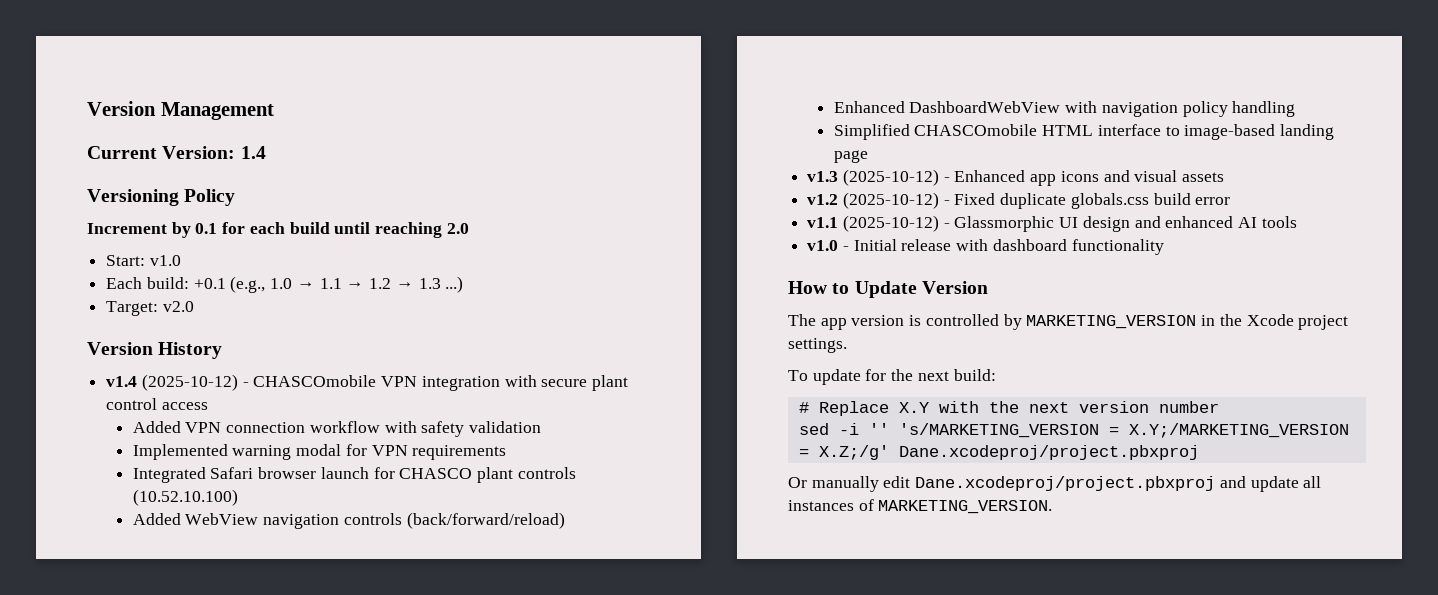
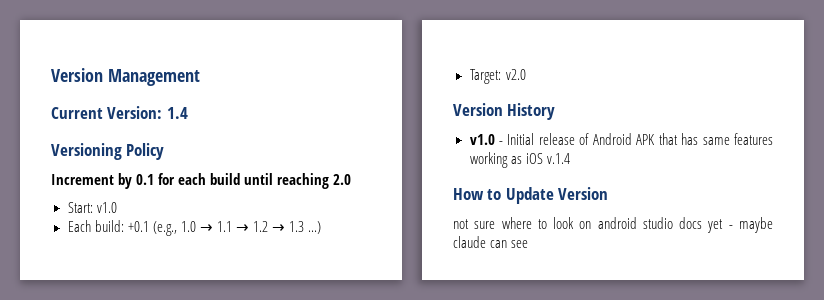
[106,374,629,391] [106,398,208,410] [132,421,542,437] [132,444,507,460] [132,467,576,483] [132,489,238,506] [132,512,565,529] [833,101,1296,117] [833,124,1335,140] [833,150,868,163] [807,169,1225,186] [807,192,1231,209] [807,215,1297,232] [807,239,1164,255] [788,281,988,298] [788,314,1349,330] [788,338,847,353] [788,369,996,385] [798,401,1219,416] [798,423,1349,438] [798,445,1199,460] [788,476,1322,492] [788,499,1053,514] v1.4 (2025-10-12) - CHASCOmobile VPN integration with secure plant control access // Added VPN connection workflow with safety validation // Implemented warning modal for VPN requirements // Integrated Safari browser launch for CHASCO plant controls (10.52.10.100) // Added WebView navigation controls (back/forward/reload) // Enhanced DashboardWebView with navigation policy handling // Simplified CHASCOmobile HTML interface to image-based landing page // v1.3 (2025-10-12) - Enhanced app icons and visual assets // v1.2 (2025-10-12) - Fixed duplicate globals.css build error // v1.1 (2025-10-12) - Glassmorphic UI design and enhanced AI tools // v1.0 - Initial release with dashboard functionality // How to Update Version // The app version is controlled by MARKETING_VERSION in the Xcode project settings. // To update for the next build: // # Replace X.Y with the next version number // sed -i '' 's/MARKETING_VERSION = X.Y;/MARKETING_VERSION = X.Z;/g' Dane.xcodeproj/project.pbxproj // Or manually edit Dane.xcodeproj/project.pbxproj and update all instances of MARKETING_VERSION. -> [469,133,773,145] [469,152,570,168] [453,187,609,204] [453,217,773,233] [453,236,529,248] v1.0 - Initial release of Android APK that has same features working as iOS v.1.4 // How to Update Version // not sure where to look on android studio docs yet - maybe claude can see

